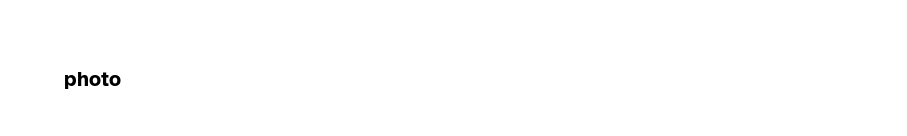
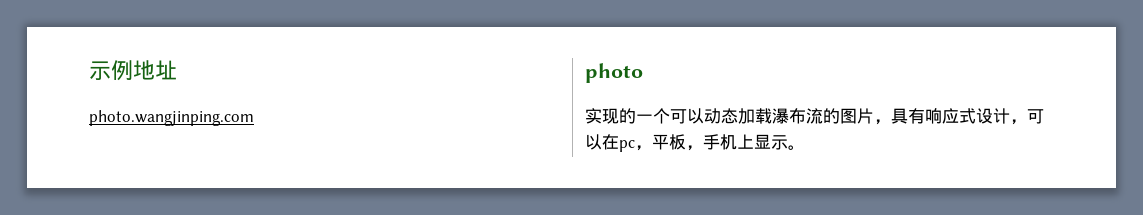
[64,72,121,89] photo -> [89,60,177,81] [89,110,254,126] [585,63,643,83] [585,108,1044,125] [585,134,805,152] 示例地址 // photo.wangjinping.com // photo // 实现的一个可以动态加载瀑布流的图片，具有响应式设计，可以在pc，平板，手机上显示。

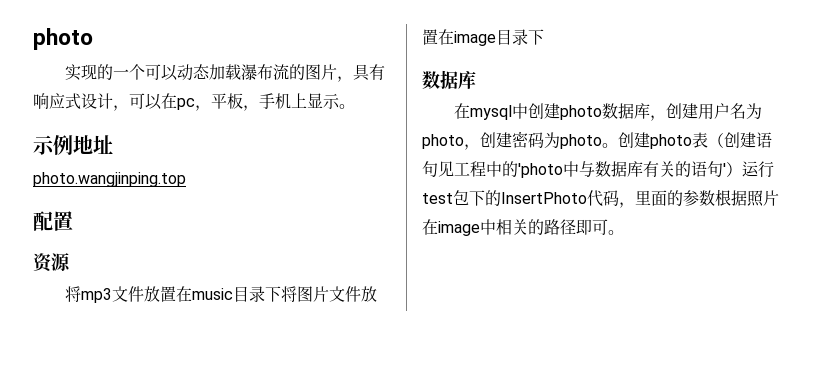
[89,60,177,81] [89,110,254,126] 示例地址 // photo.wangjinping.com // -> (33, 39) none
(805, 147) none -> [33,134,113,155] [33,172,186,187] [33,211,73,231] [33,253,71,272] [65,286,378,303] [422,29,544,46] [422,70,476,89] [454,103,763,121] [422,131,772,150] [422,161,774,178] [422,189,779,208] [422,219,624,236] // 示例地址 // photo.wangjinping.top // 配置 // 资源 // 将mp3文件放置在music目录下将图片文件放置在image目录下 // 数据库 // 在mysql中创建photo数据库，创建用户名为photo，创建密码为photo。创建photo表（创建语句见工程中的'photo中与数据库有关的语句'）运行test包下的InsertPhoto代码，里面的参数根据照片在image中相关的路径即可。

